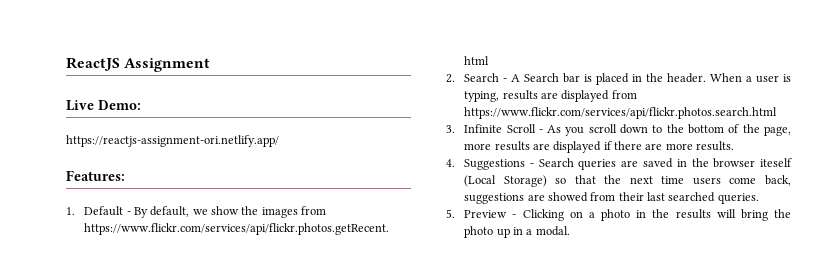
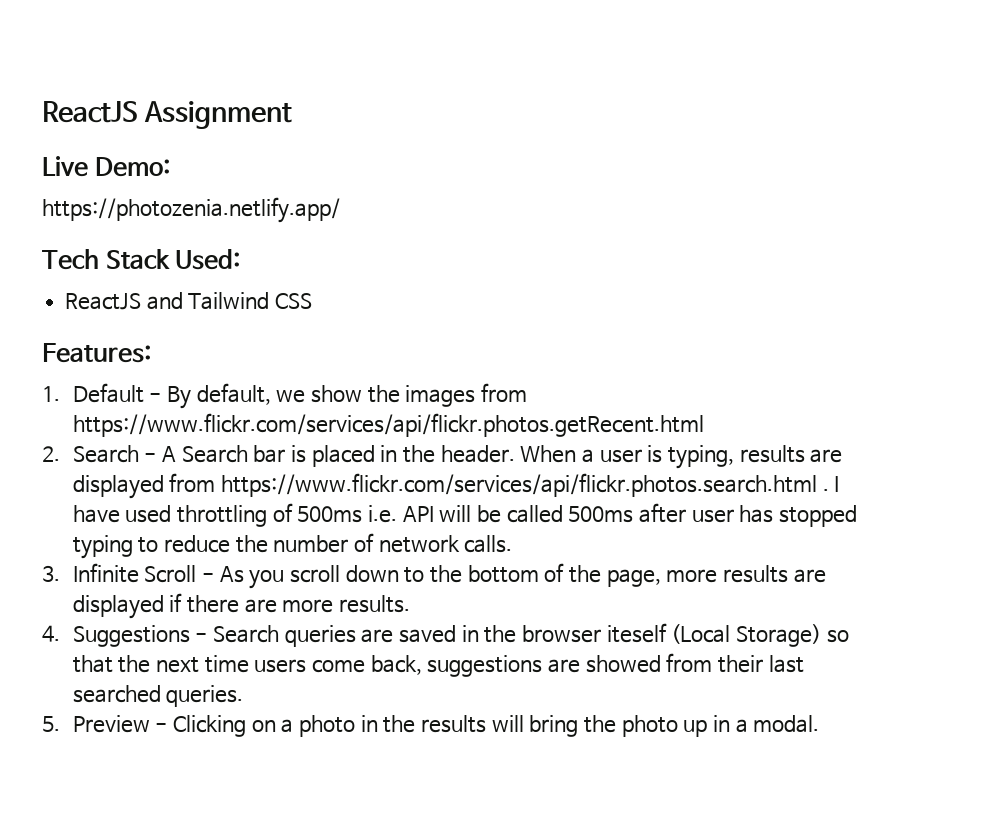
[66,135,279,147] https://reactjs-assignment-ori.netlify.app/ -> [42,197,340,223] [42,249,241,270] [65,292,313,310] https://photozenia.netlify.app/ // Tech Stack Used: // ReactJS and Tailwind CSS
(778, 113) none -> [822,476,840,492] [72,503,858,527] [72,533,513,559] . I have used throttling of 500ms i.e. API will be called 500ms after user has stopped typing to reduce the number of network calls.

